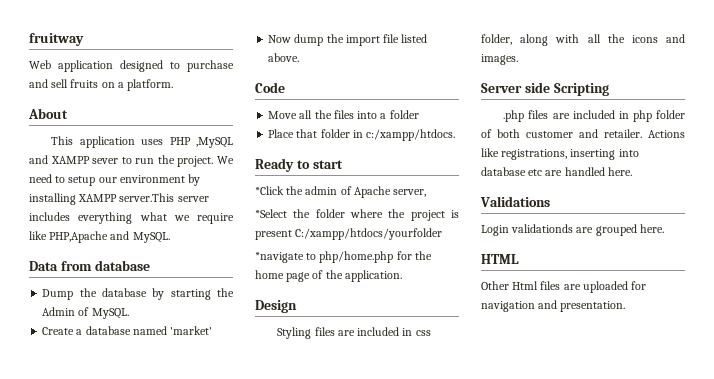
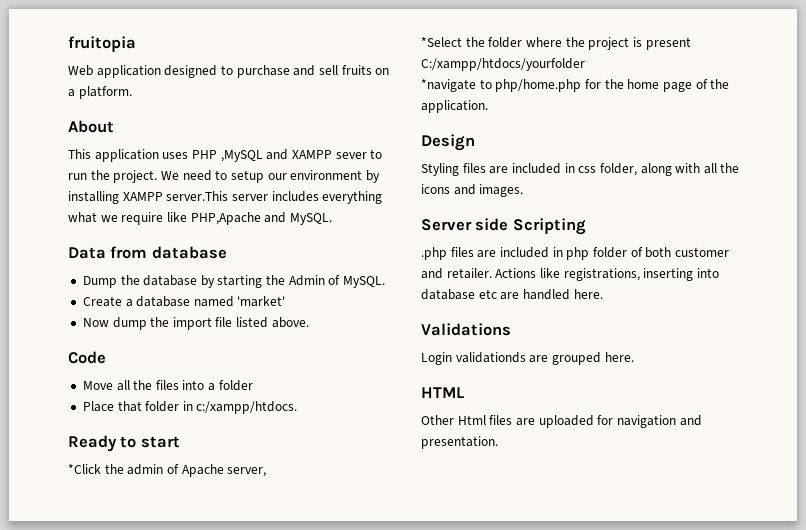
[29,33,84,46] fruitway -> [68,36,136,52] fruitopia

